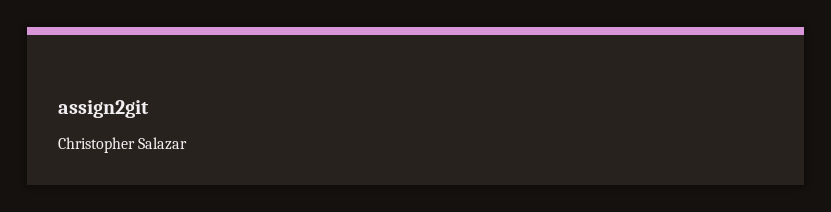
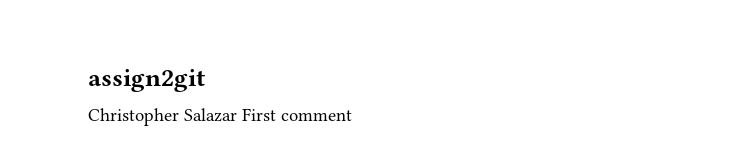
(188, 143) none -> [242,108,352,121] First comment

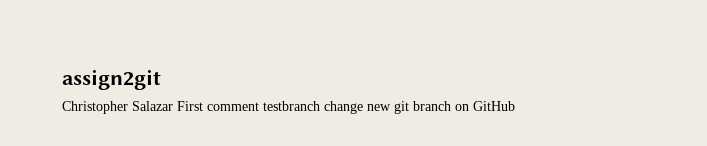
(352, 115) none -> [263,101,515,114] testbranch change new git branch on GitHub

